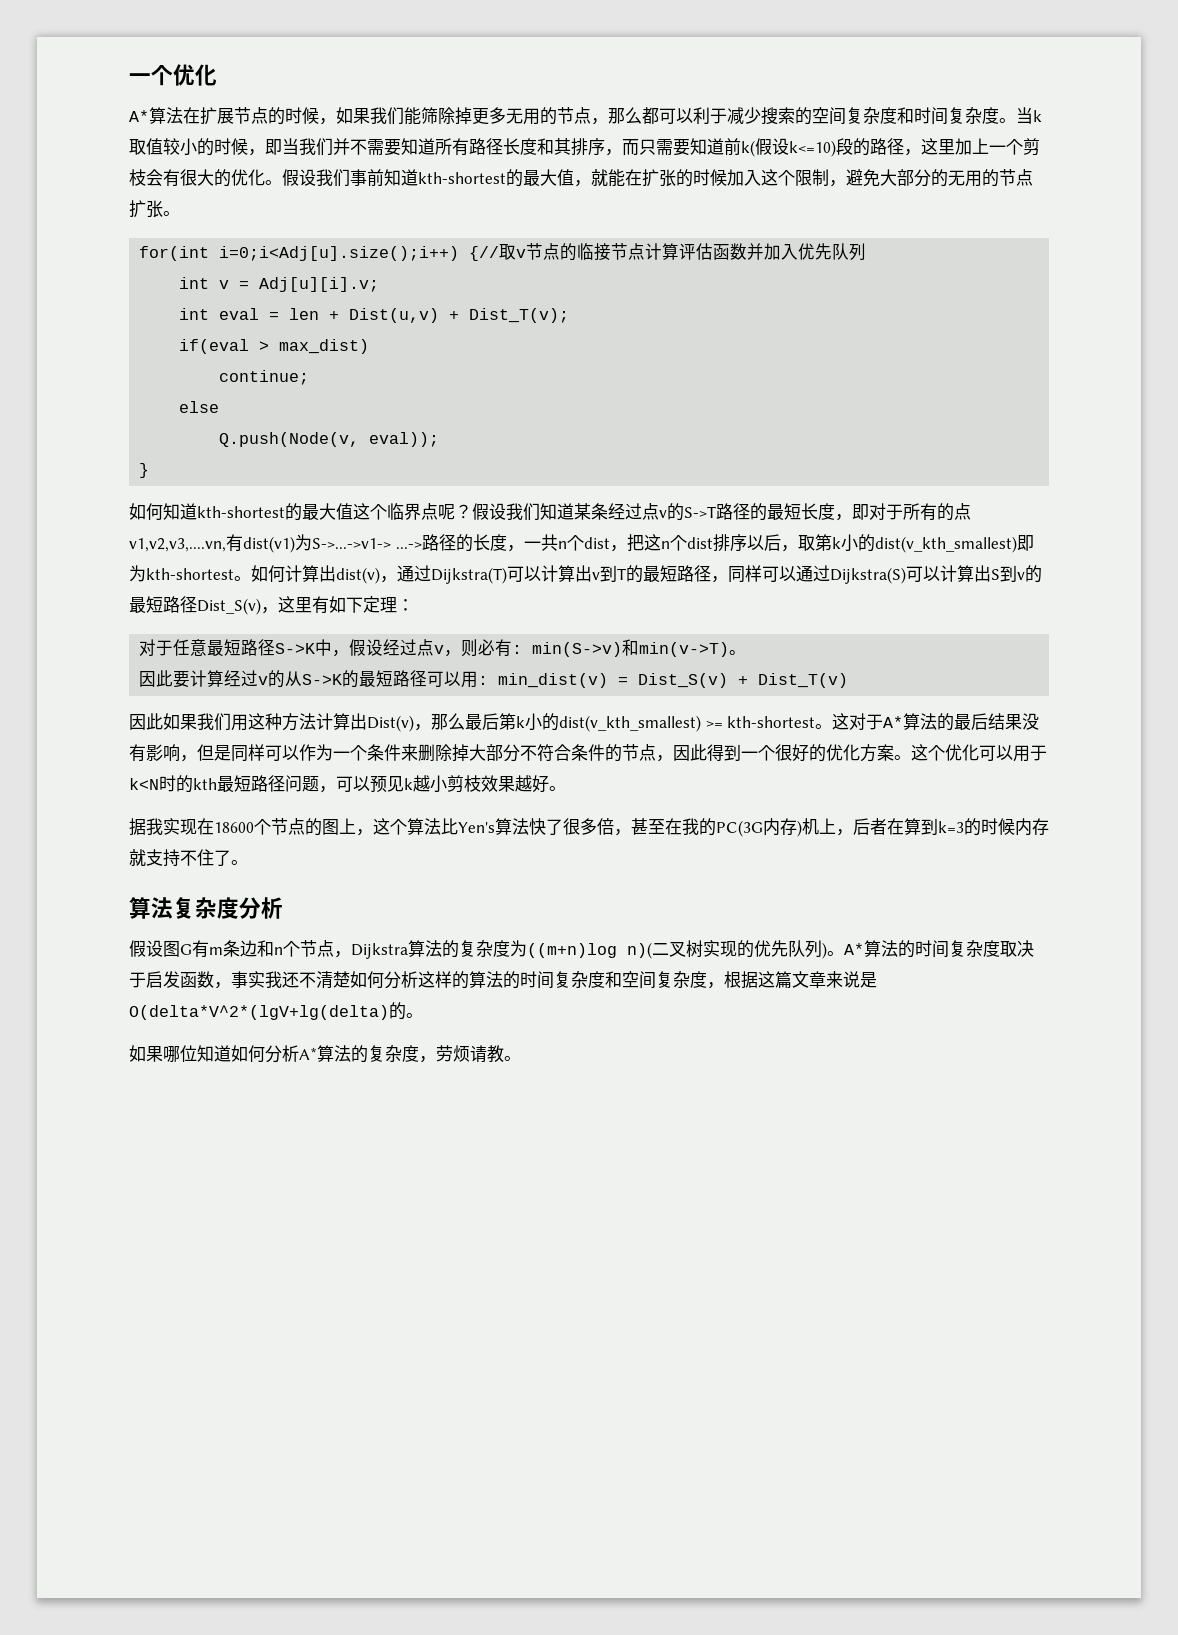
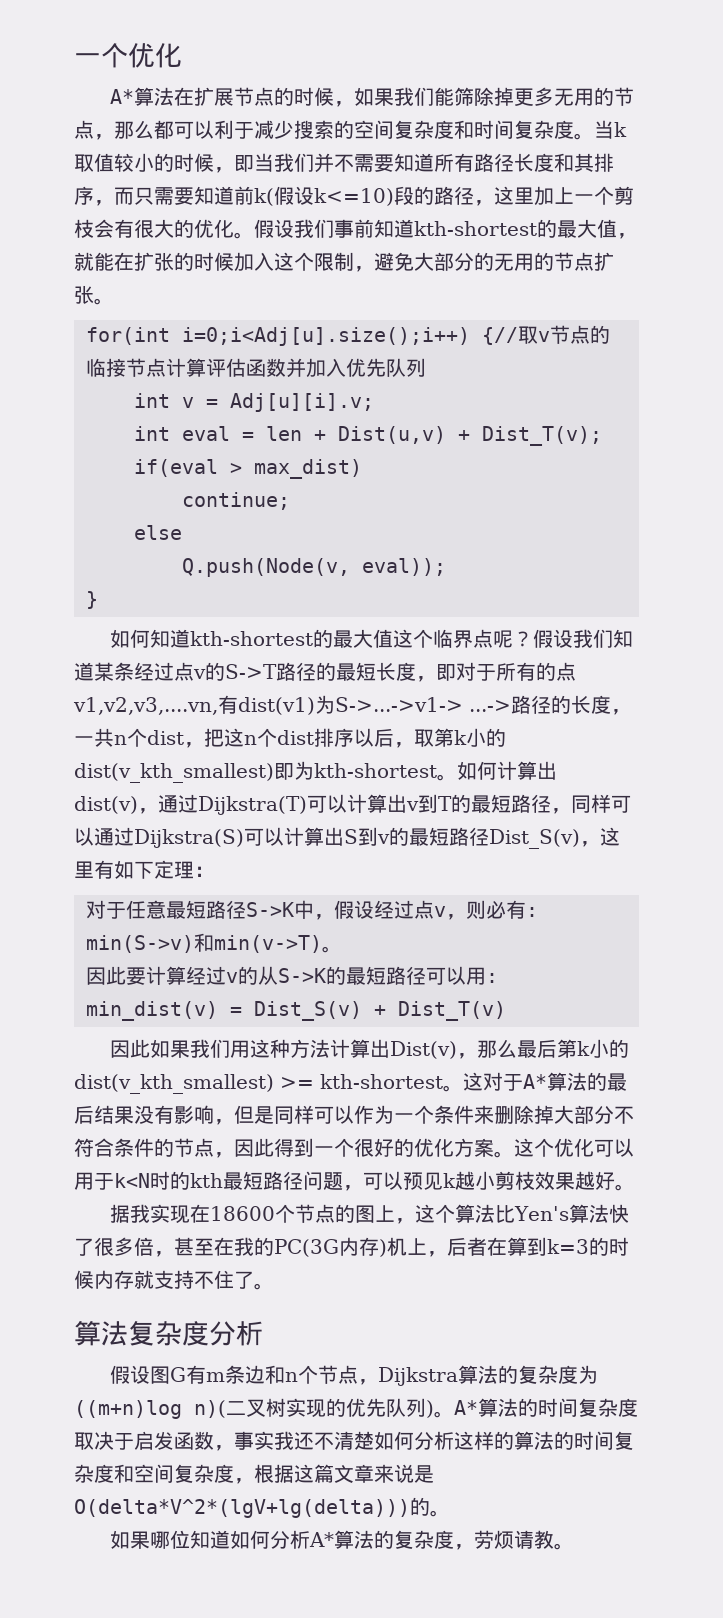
[129,1005,389,1020] O(delta*V^2*(lgV+lg(delta) -> [74,1499,410,1518] O(delta*V^2*(lgV+lg(delta)))

